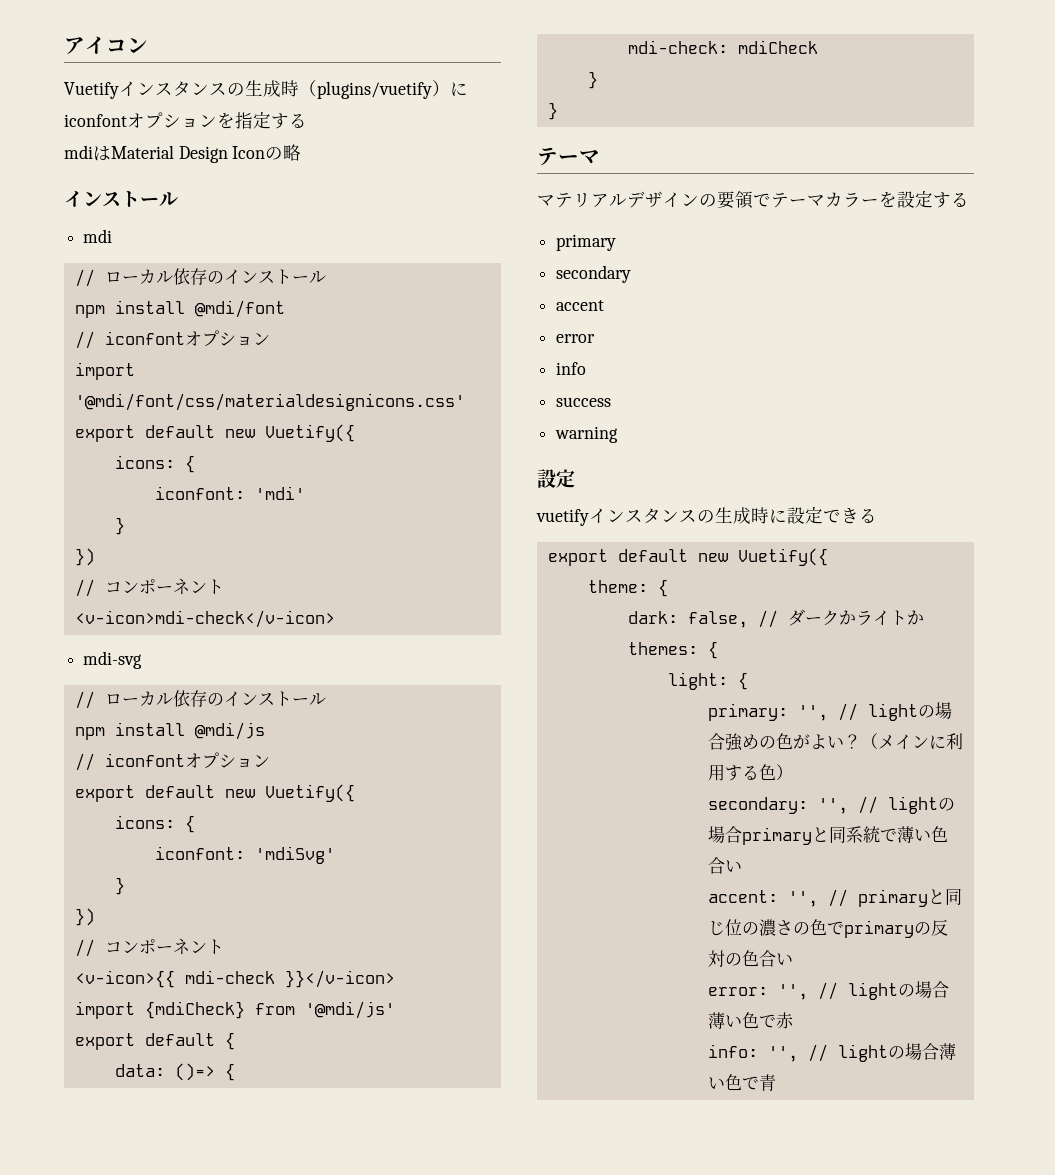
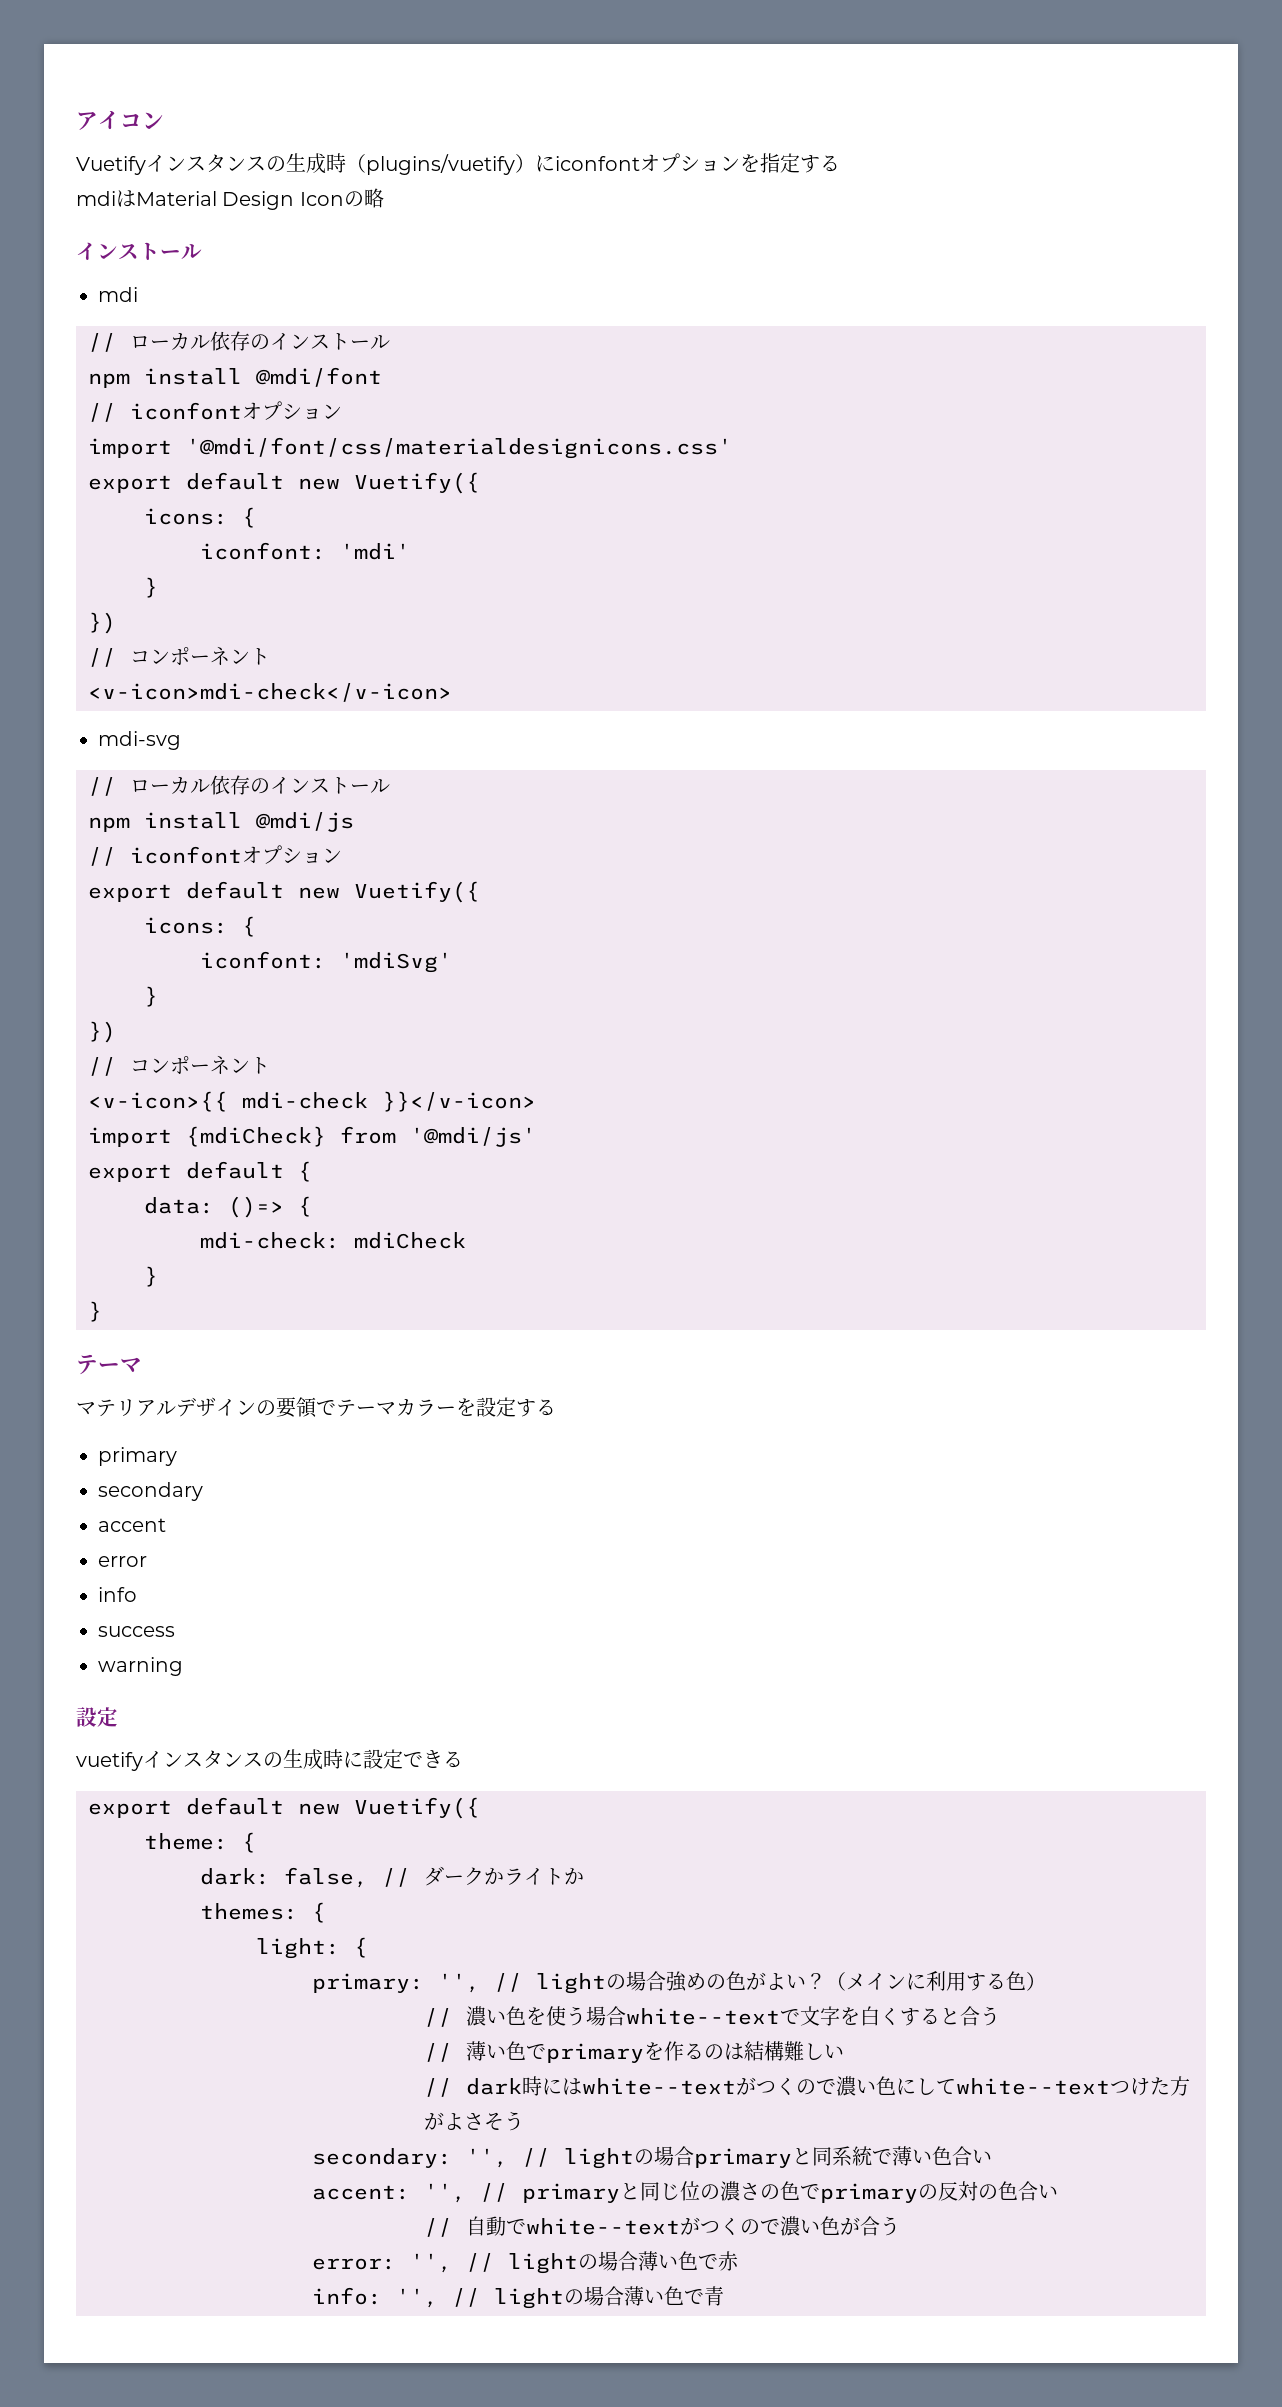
(793, 772) none -> [424,2006,1000,2027] [424,2041,844,2063] [424,2076,1190,2097] [424,2111,524,2131] // // 濃い色を使う場合white--textで文字を白くすると合う // // 薄い色でprimaryを作るのは結構難しい // // dark時にはwhite--textがつくので濃い色にしてwhite--textつけた方がよさそう
(793, 959) none -> [424,2216,900,2237] // // 自動でwhite--textがつくので濃い色が合う

